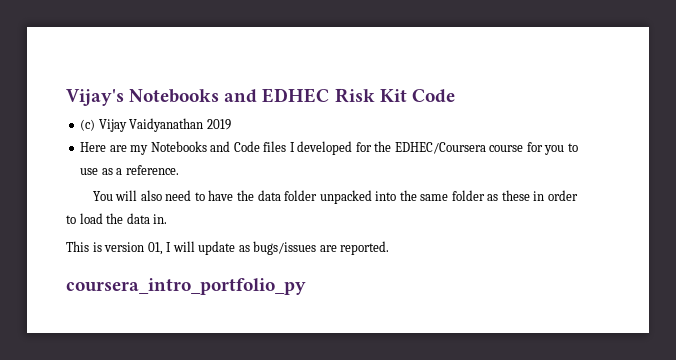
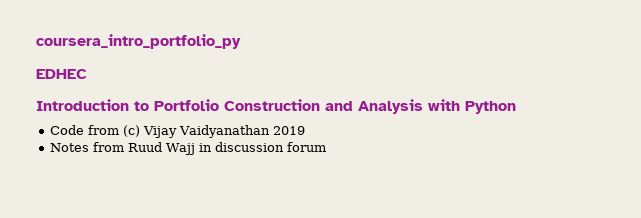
[66,88,455,106] Vijay's Notebooks and EDHEC Risk Kit Code // -> [36,34,241,49] [36,69,87,79] [36,99,516,114] [50,125,120,135] coursera_intro_portfolio_py // EDHEC // Introduction to Portfolio Construction and Analysis with Python // Code from
[80,141,578,155] [80,165,179,175] [92,190,578,204] [66,213,168,224] [66,241,390,255] [66,278,306,295] Here are my Notebooks and Code files I developed for the EDHEC/Coursera course for you to use as a reference. // You will also need to have the data folder unpacked into the same folder as these in order to load the data in. // This is version 01, I will update as bugs/issues are reported. // coursera_intro_portfolio_py -> [50,142,327,155] Notes from Ruud Wajj in discussion forum

